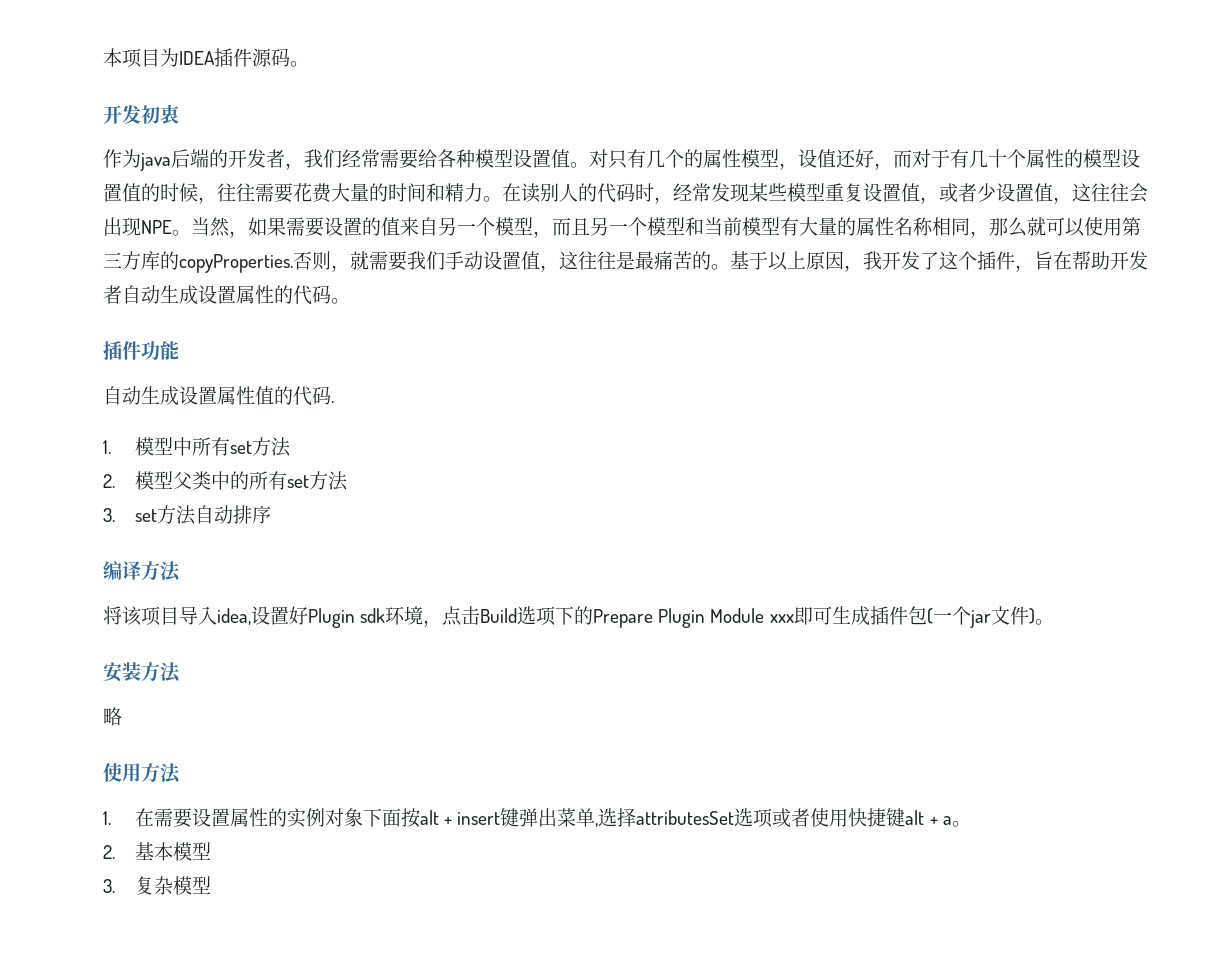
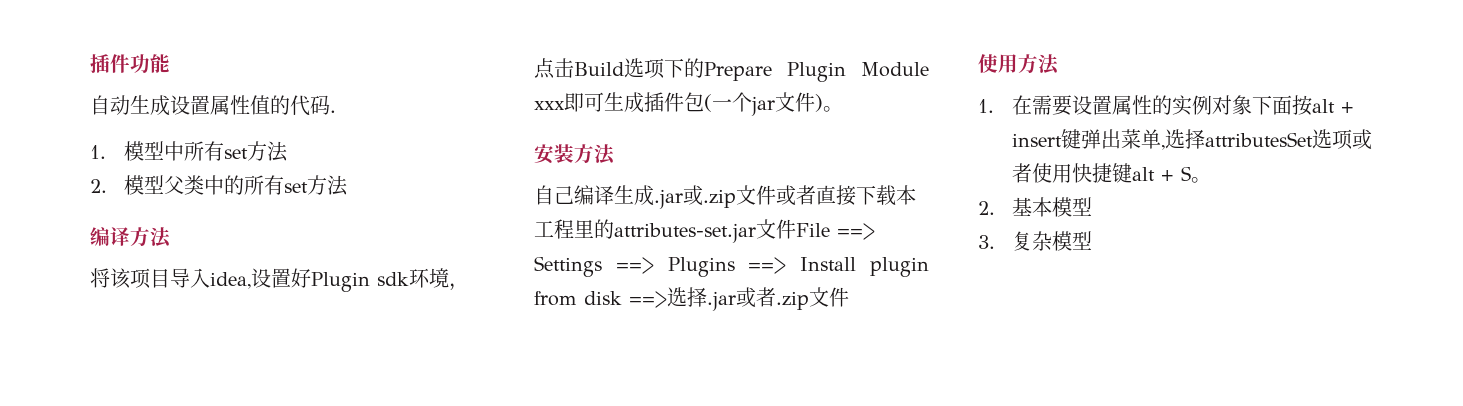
[103,48,309,68] [103,104,179,124] [103,149,1140,171] [103,183,1148,204] [103,217,1141,238] [103,251,1148,273] [103,285,350,305] 本项目为IDEA插件源码。 // 开发初衷 // 作为java后端的开发者，我们经常需要给各种模型设置值。对只有几个的属性模型，设值还好，而对于有几十个属性的模型设置值的时候，往往需要花费大量的时间和精力。在读别人的代码时，经常发现某些模型重复设置值，或者少设置值，这往往会出现NPE。当然，如果需要设置的值来自另一个模型，而且另一个模型和当前模型有大量的属性名称相同，那么就可以使用第三方库的copyProperties.否则，就需要我们手动设置值，这往往是最痛苦的。基于以上原因，我开发了这个插件，旨在帮助开发者自动生成设置属性的代码。 // -> (90, 63) none
[103,505,272,525] // 3. set方法自动排序 -> (349, 185) none
[103,707,122,726] 略 -> [534,185,916,209] [534,219,875,243] [534,256,929,277] [534,287,849,311] 自己编译生成.jar或.zip文件或者直接下载本工程里的attributes-set.jar文件File ==> Settings ==> Plugins ==> Install plugin from disk ==>选择.jar或者.zip文件
[942,816,952,825] a -> [1181,166,1192,181] S

